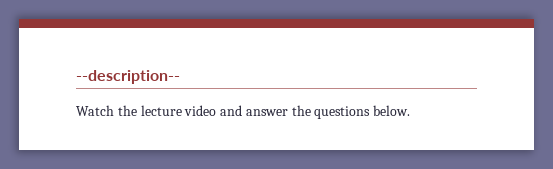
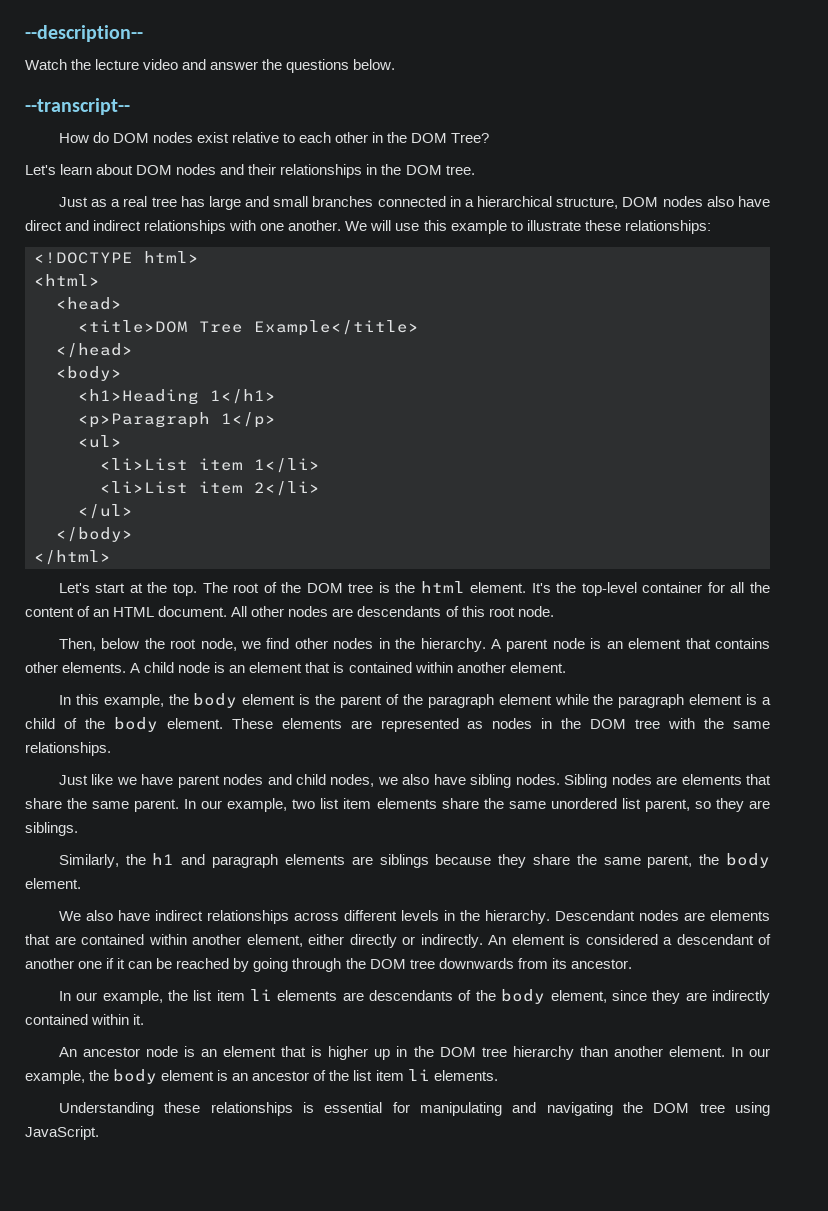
(411, 110) none -> [25,98,130,115] [58,132,490,143] [25,164,475,178] [58,196,770,210] [25,220,711,234] [34,251,199,264] [34,274,100,286] [56,297,122,310] [78,320,419,336] [56,343,133,358] [56,366,122,381] [78,389,276,405] [78,412,276,428] [78,435,122,448] [100,458,320,473] [100,481,320,496] [78,504,133,519] [56,527,133,542] [34,550,111,565] [58,581,771,596] [25,606,554,617] [58,638,770,652] [25,662,566,673] [58,693,772,708] [25,717,771,732] [25,742,111,756] [58,774,772,788] [25,798,771,812] [25,822,78,836] [58,853,770,868] [25,878,81,889] [58,910,770,924] [25,934,771,948] [25,958,632,972] [58,989,770,1004] [25,1014,145,1025] [58,1046,770,1060] [25,1069,498,1084] [58,1102,770,1116] [25,1126,99,1140] // --transcript-- // How do DOM nodes exist relative to each other in the DOM Tree? // Let's learn about DOM nodes and their relationships in the DOM tree. // Just as a real tree has large and small branches connected in a hierarchical structure, DOM nodes also have direct and indirect relationships with one another. We will use this example to illustrate these relationships: // <!DOCTYPE html> // <html> // <head> // <title>DOM Tree Example</title> // </head> // <body> // <h1>Heading 1</h1> // <p>Paragraph 1</p> // <ul> // <li>List item 1</li> // <li>List item 2</li> // </ul> // </body> // </html> // Let's start at the top. The root of the DOM tree is the html element. It's the top-level container for all the content of an HTML document. All other nodes are descendants of this root node. // Then, below the root node, we find other nodes in the hierarchy. A parent node is an element that contains other elements. A child node is an element that is contained within another element. // In this example, the body element is the parent of the paragraph element while the paragraph element is a child of the body element. These elements are represented as nodes in the DOM tree with the same relationships. // Just like we have parent nodes and child nodes, we also have sibling nodes. Sibling nodes are elements that share the same parent. In our example, two list item elements share the same unordered list parent, so they are siblings. // Similarly, the h1 and paragraph elements are siblings because they share the same parent, the body element. // We also have indirect relationships across different levels in the hierarchy. Descendant nodes are elements that are contained within another element, either directly or indirectly. An element is considered a descendant of another one if it can be reached by going through the DOM tree downwards from its ancestor. // In our example, the list item li elements are descendants of the body element, since they are indirectly contained within it. // An ancestor node is an element that is higher up in the DOM tree hierarchy than another element. In our example, the body element is an ancestor of the list item li elements. // Understanding these relationships is essential for manipulating and navigating the DOM tree using JavaScript.

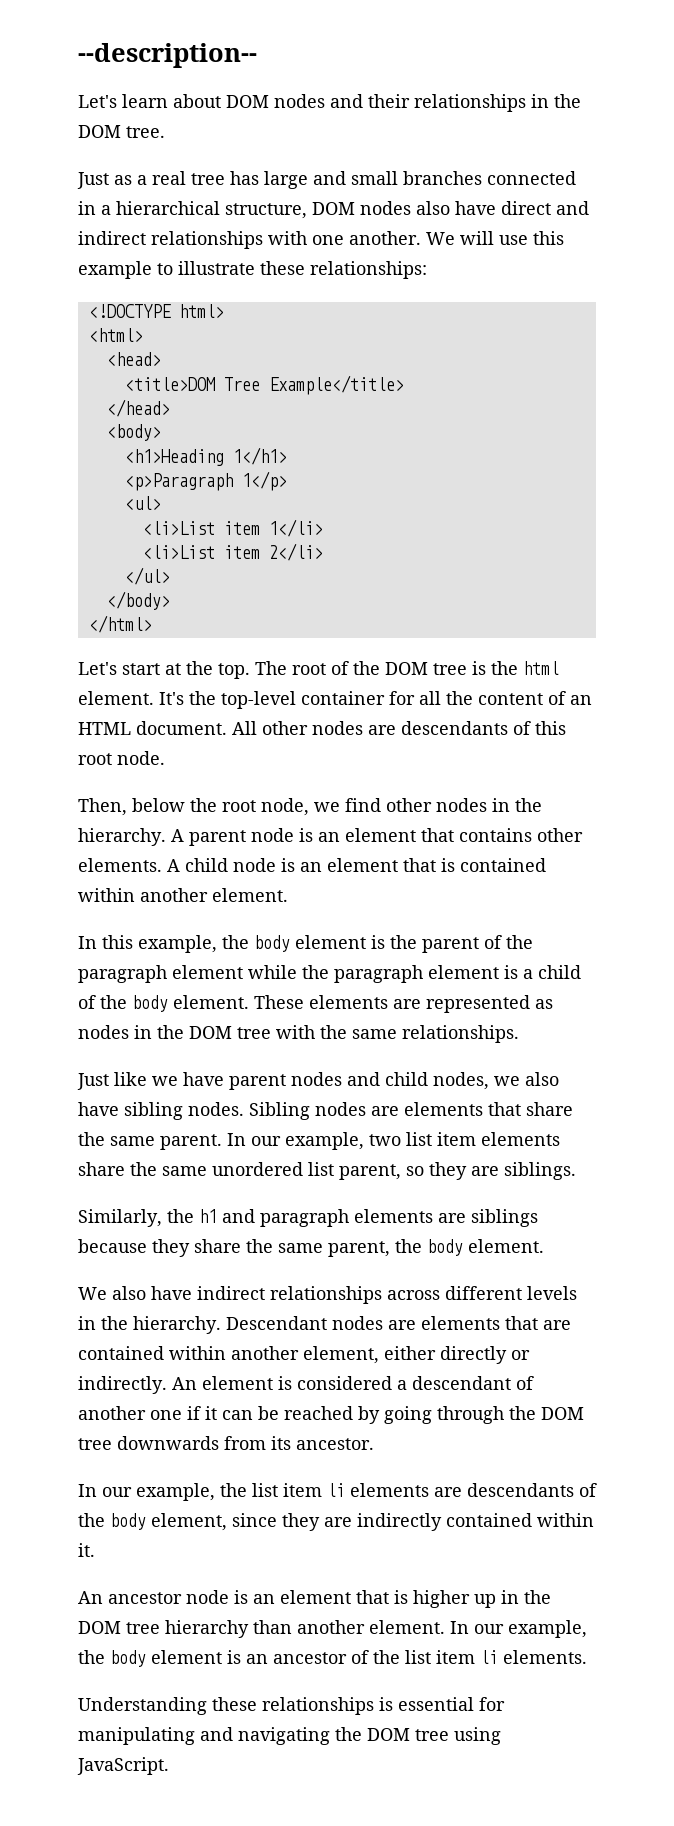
[25,59,396,73] [25,98,130,115] [58,132,490,143] // Watch the lecture video and answer the questions below. // --transcript-- // How do DOM nodes exist relative to each other in the DOM Tree? -> (257, 55) none

